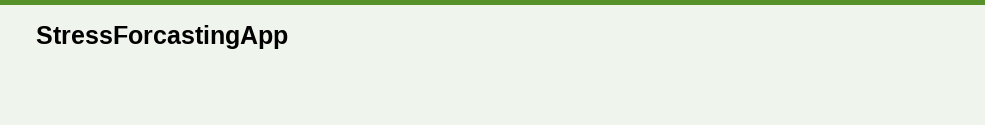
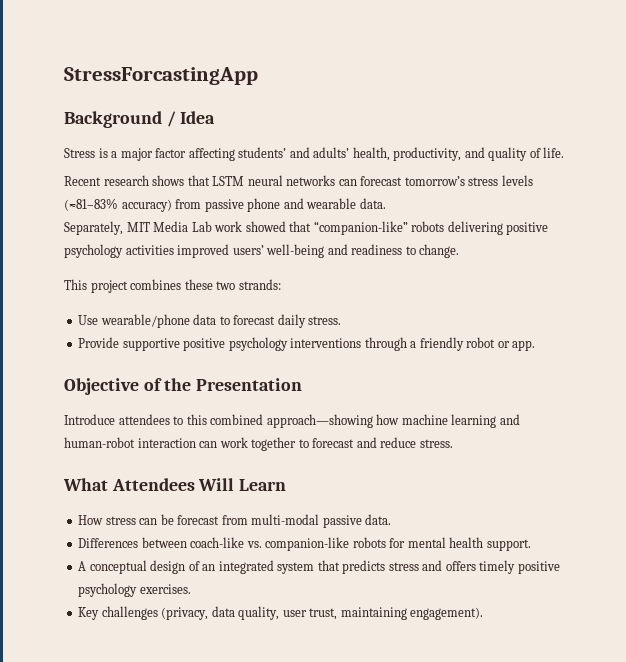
(288, 37) none -> [64,111,216,128] [64,147,565,161] [64,175,533,186] [64,198,386,212] [64,221,549,235] [64,244,460,258] [64,279,281,293] [78,314,342,328] [78,337,536,351] [64,378,303,395] [64,414,520,428] [64,437,453,451] [63,478,287,491] [78,514,392,528] [78,537,531,551] [78,560,560,574] [78,583,191,597] [78,606,484,620] // Background / Idea // Stress is a major factor affecting students’ and adults’ health, productivity, and quality of life. // Recent research shows that LSTM neural networks can forecast tomorrow’s stress levels (≈81–83% accuracy) from passive phone and wearable data. // Separately, MIT Media Lab work showed that “companion-like” robots delivering positive psychology activities improved users’ well-being and readiness to change. // This project combines these two strands: // Use wearable/phone data to forecast daily stress. // Provide supportive positive psychology interventions through a friendly robot or app. // Objective of the Presentation // Introduce attendees to this combined approach—showing how machine learning and human-robot interaction can work together to forecast and reduce stress. // What Attendees Will Learn // How stress can be forecast from multi-modal passive data. // Differences between coach-like vs. companion-like robots for mental health support. // A conceptual design of an integrated system that predicts stress and offers timely positive psychology exercises. // Key challenges (privacy, data quality, user trust, maintaining engagement).

